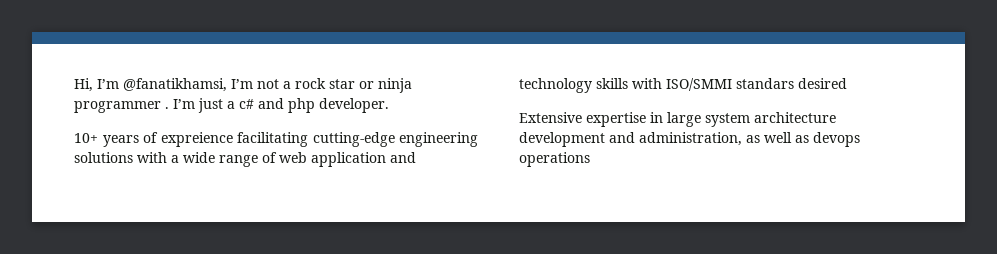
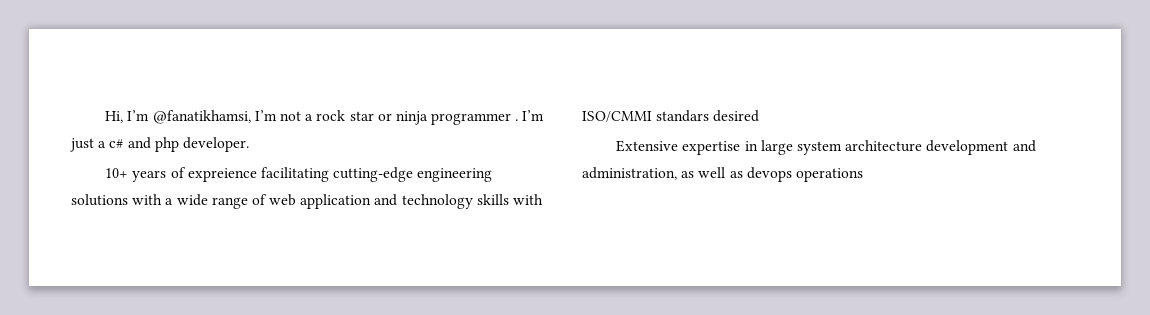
[666,78,732,91] ISO/SMMI -> [582,111,652,122] ISO/CMMI

